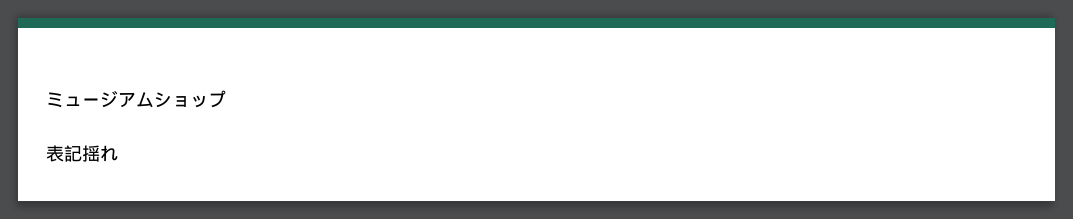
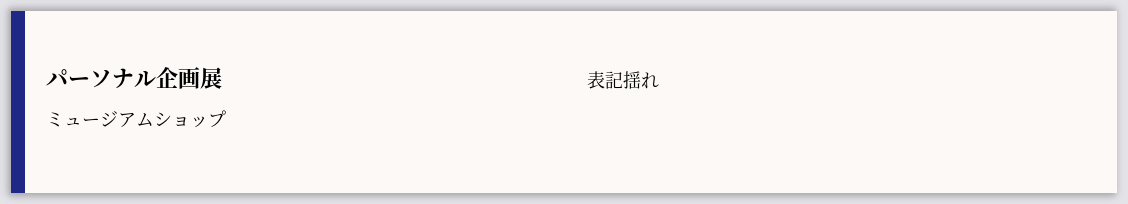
(46, 100) none -> [46,67,222,89] パーソナル企画展 //

